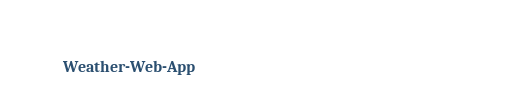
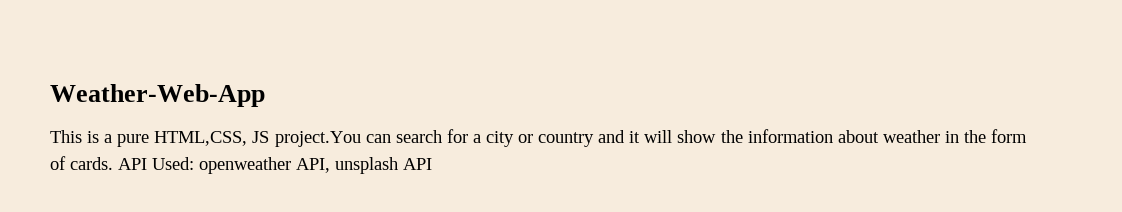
(195, 67) none -> [50,129,1028,147] [50,156,432,174] // This is a pure HTML,CSS, JS project.You can search for a city or country and it will show the information about weather in the form of cards. API Used: openweather API, unsplash API

